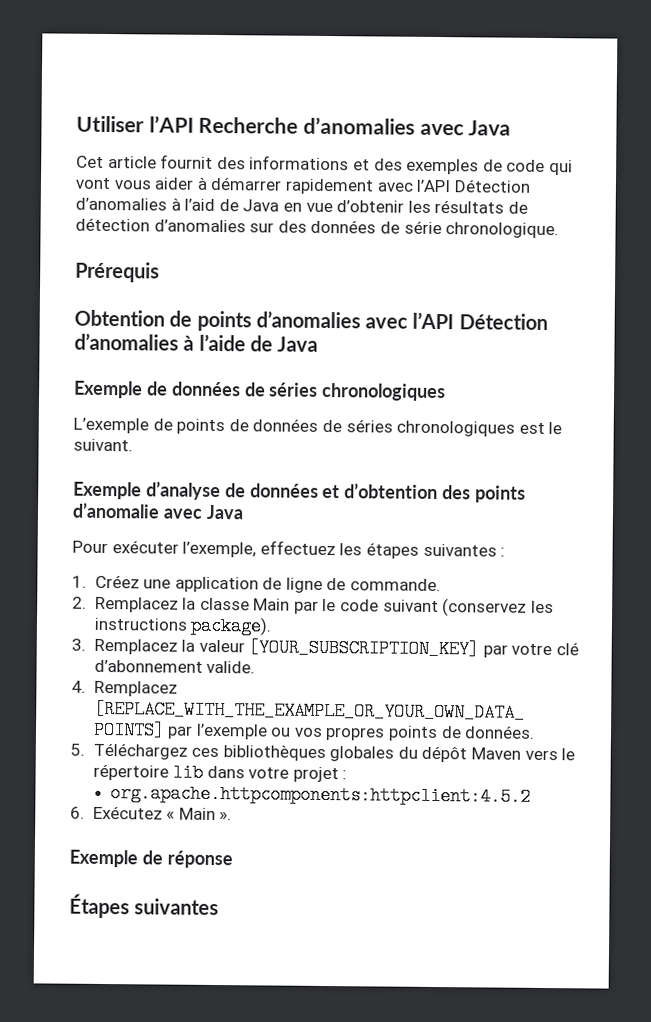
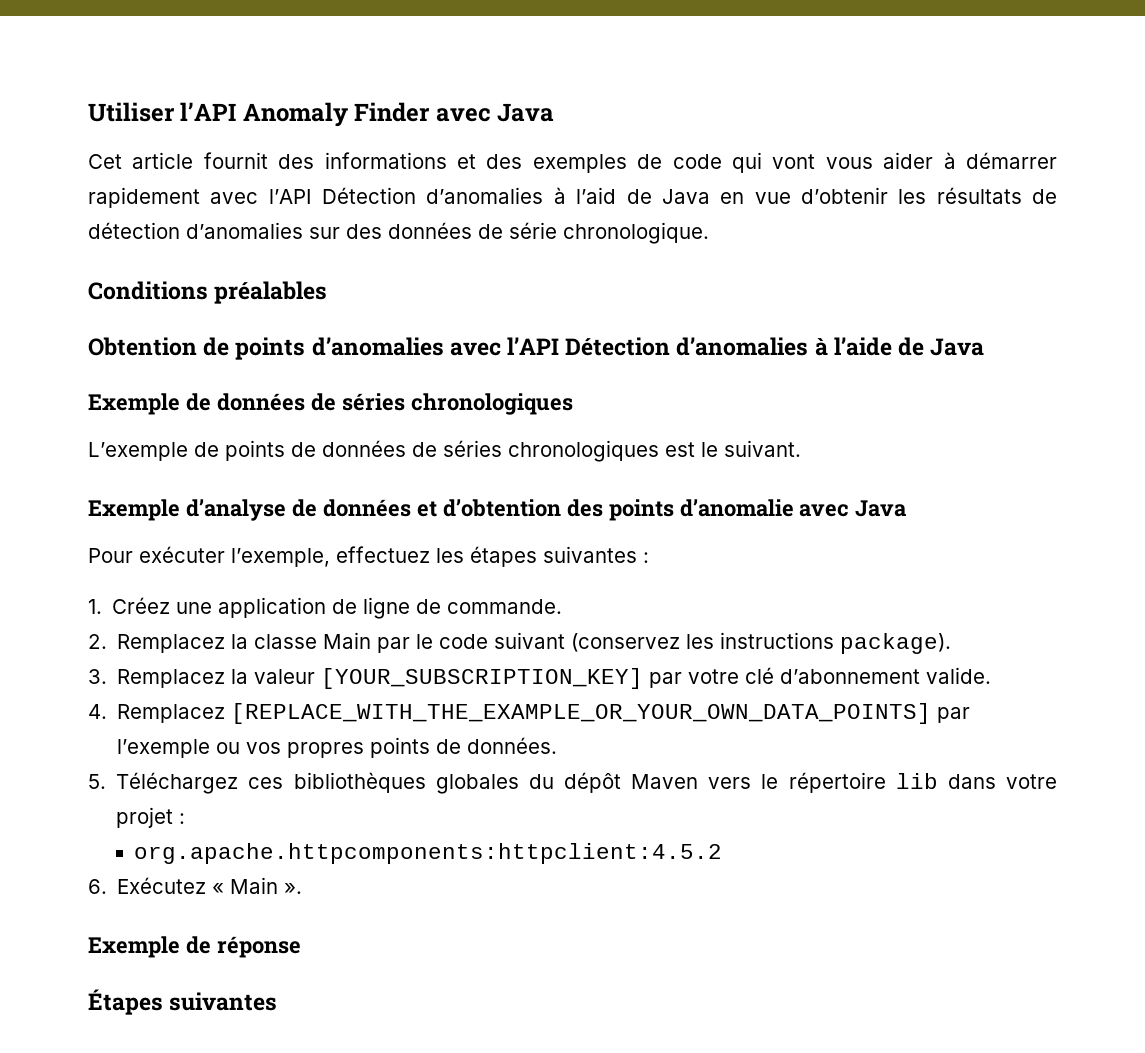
[198,116,416,135] Recherche d’anomalies -> [242,102,431,127] Anomaly Finder
[75,261,160,283] Prérequis -> [88,281,328,304] Conditions préalables

